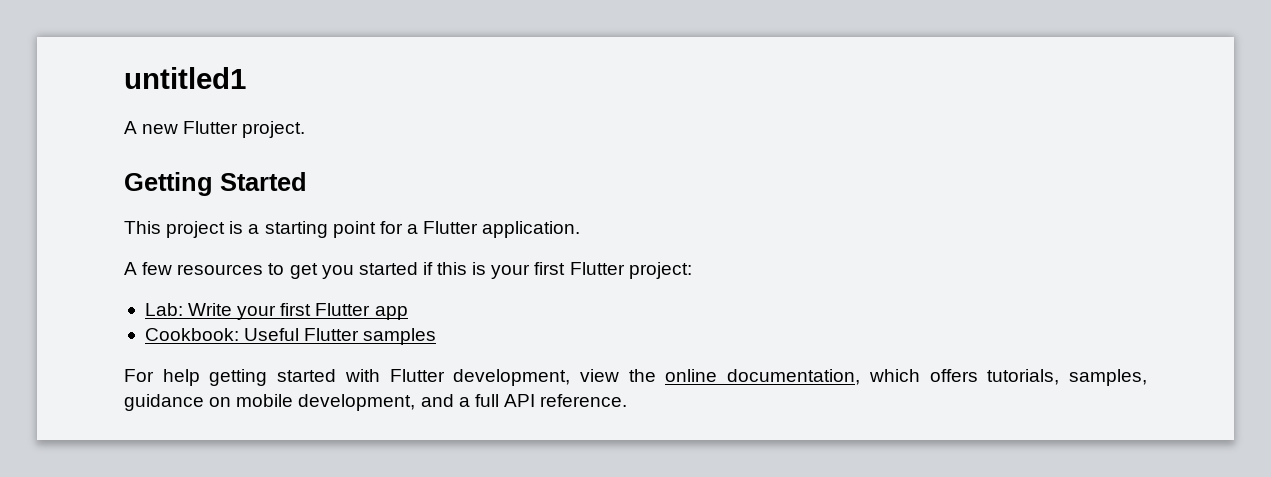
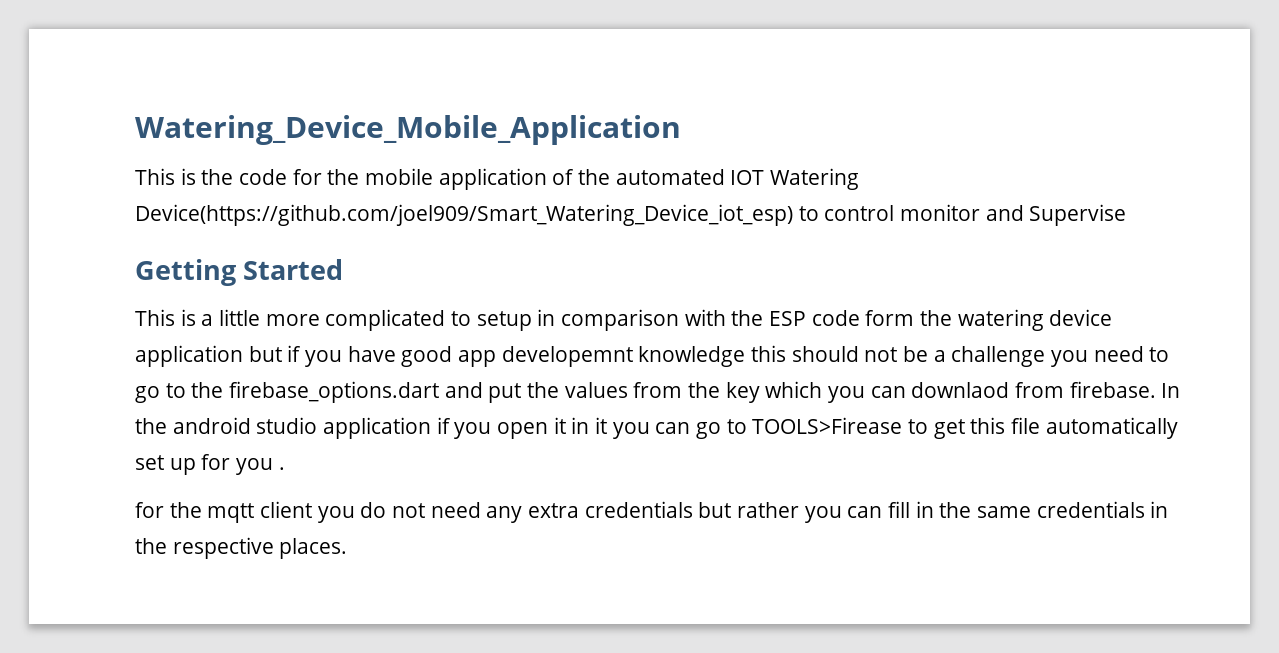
[124,67,246,89] [124,121,306,138] untitled1 // A new Flutter project. -> [135,115,681,145] [135,168,860,190] [135,204,1127,226] Watering_Device_Mobile_Application // This is the code for the mobile application of the automated IOT Watering Device(https://github.com/joel909/Smart_Watering_Device_iot_esp) to control monitor and Supervise
[166,221,226,238] project -> (175, 317) none
[264,221,581,238] [124,262,692,279] [144,303,408,320] [144,328,437,345] [124,369,1147,386] [124,394,628,411] starting point for a Flutter application. // A few resources to get you started if this is your first Flutter project: // Lab: Write your first Flutter app // Cookbook: Useful Flutter samples // For help getting started with Flutter development, view the online documentation, which offers tutorials, samples, guidance on mobile development, and a full API reference. -> [219,309,1113,331] [135,345,1170,367] [135,381,1181,403] [135,417,1178,439] [135,454,285,475] [135,501,1169,523] [135,537,348,559] little more complicated to setup in comparison with the ESP code form the watering device application but if you have good app developemnt knowledge this should not be a challenge you need to go to the firebase_options.dart and put the values from the key which you can downlaod from firebase. In the android studio application if you open it in it you can go to TOOLS>Firease to get this file automatically set up for you . // for the mqtt client you do not need any extra credentials but rather you can fill in the same credentials in the respective places.

